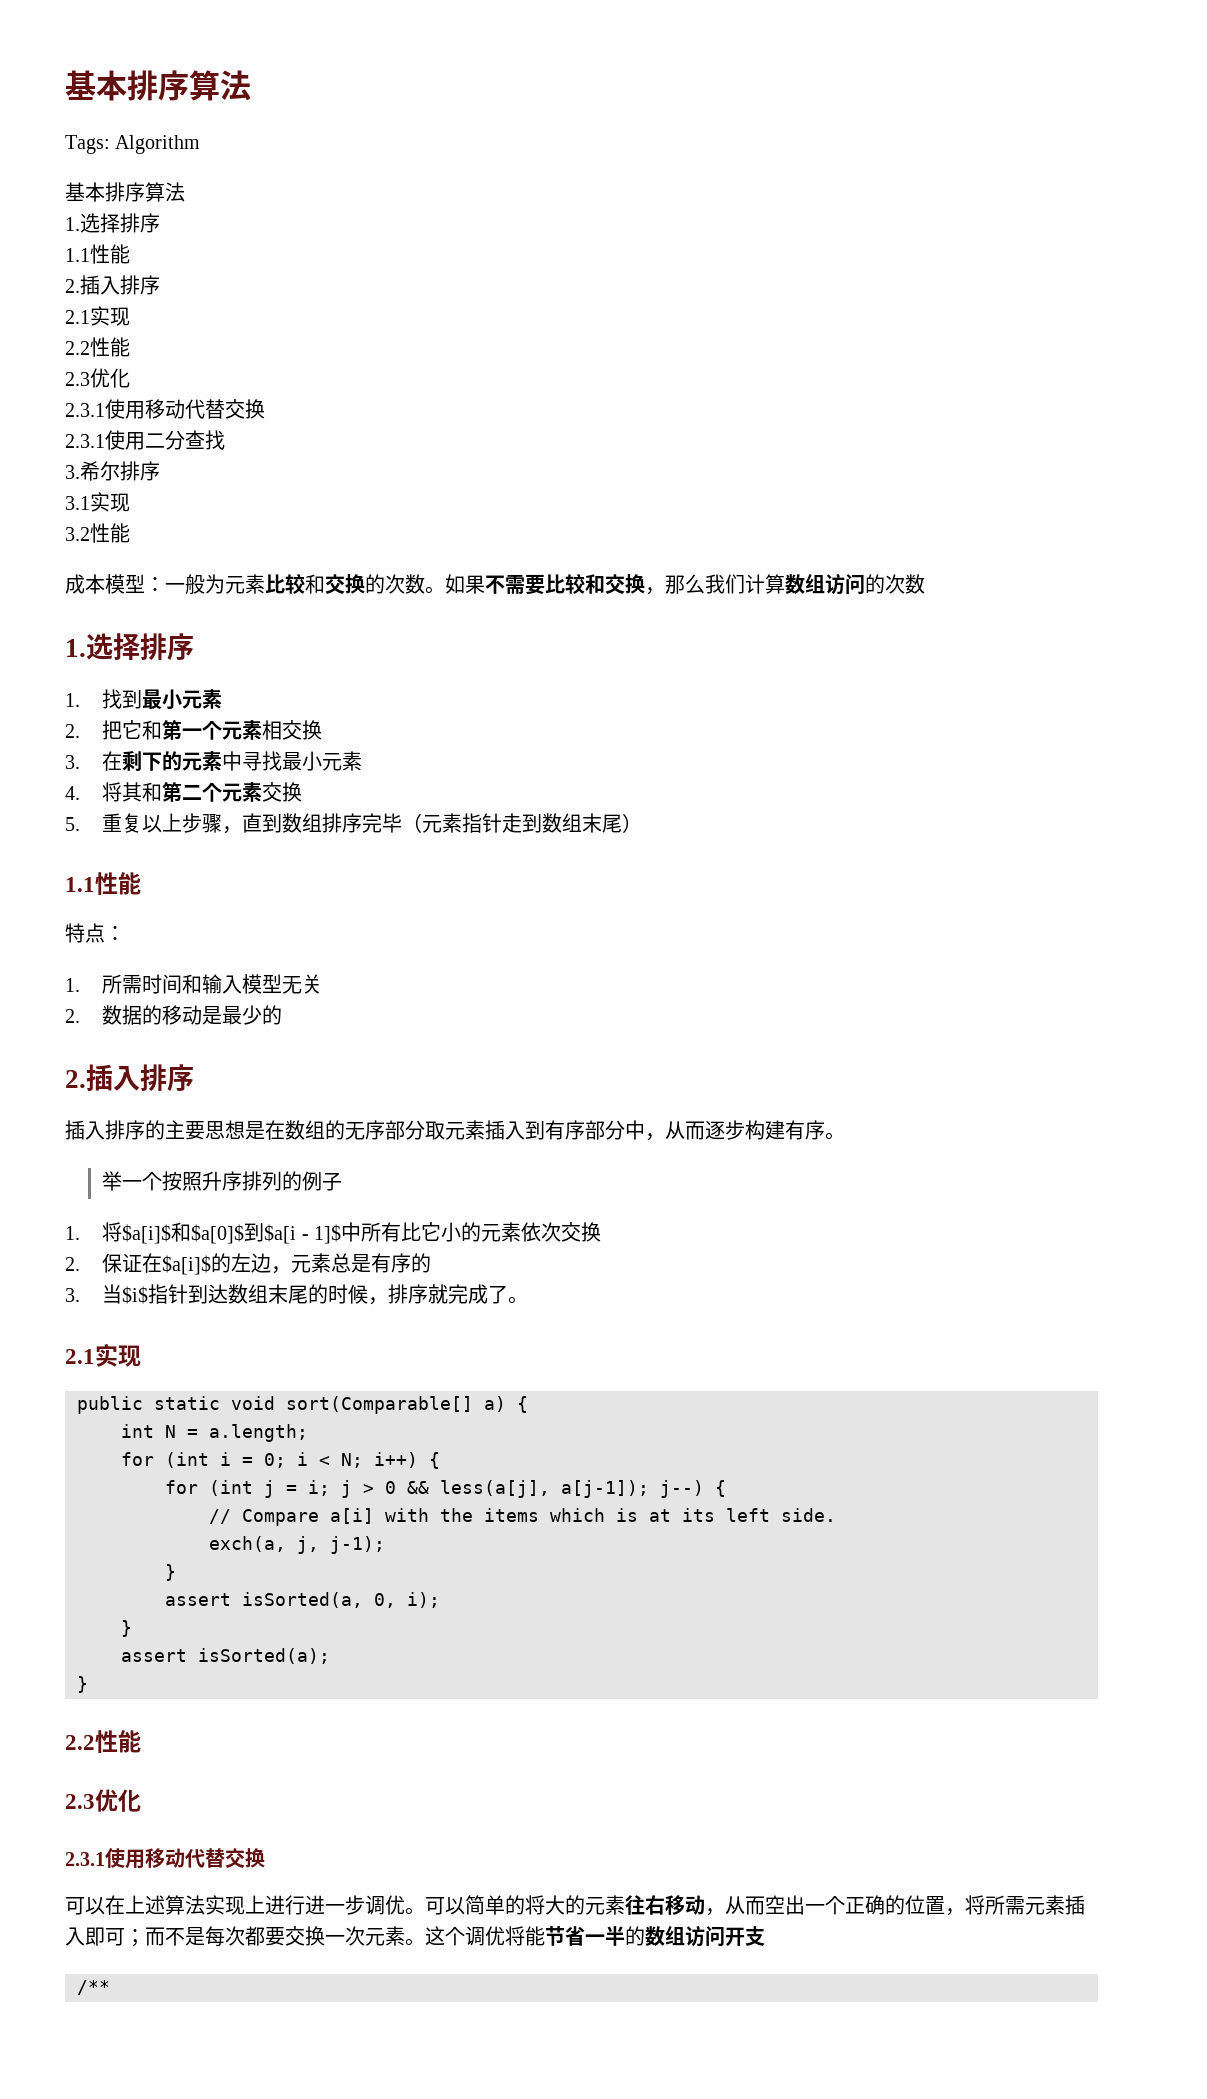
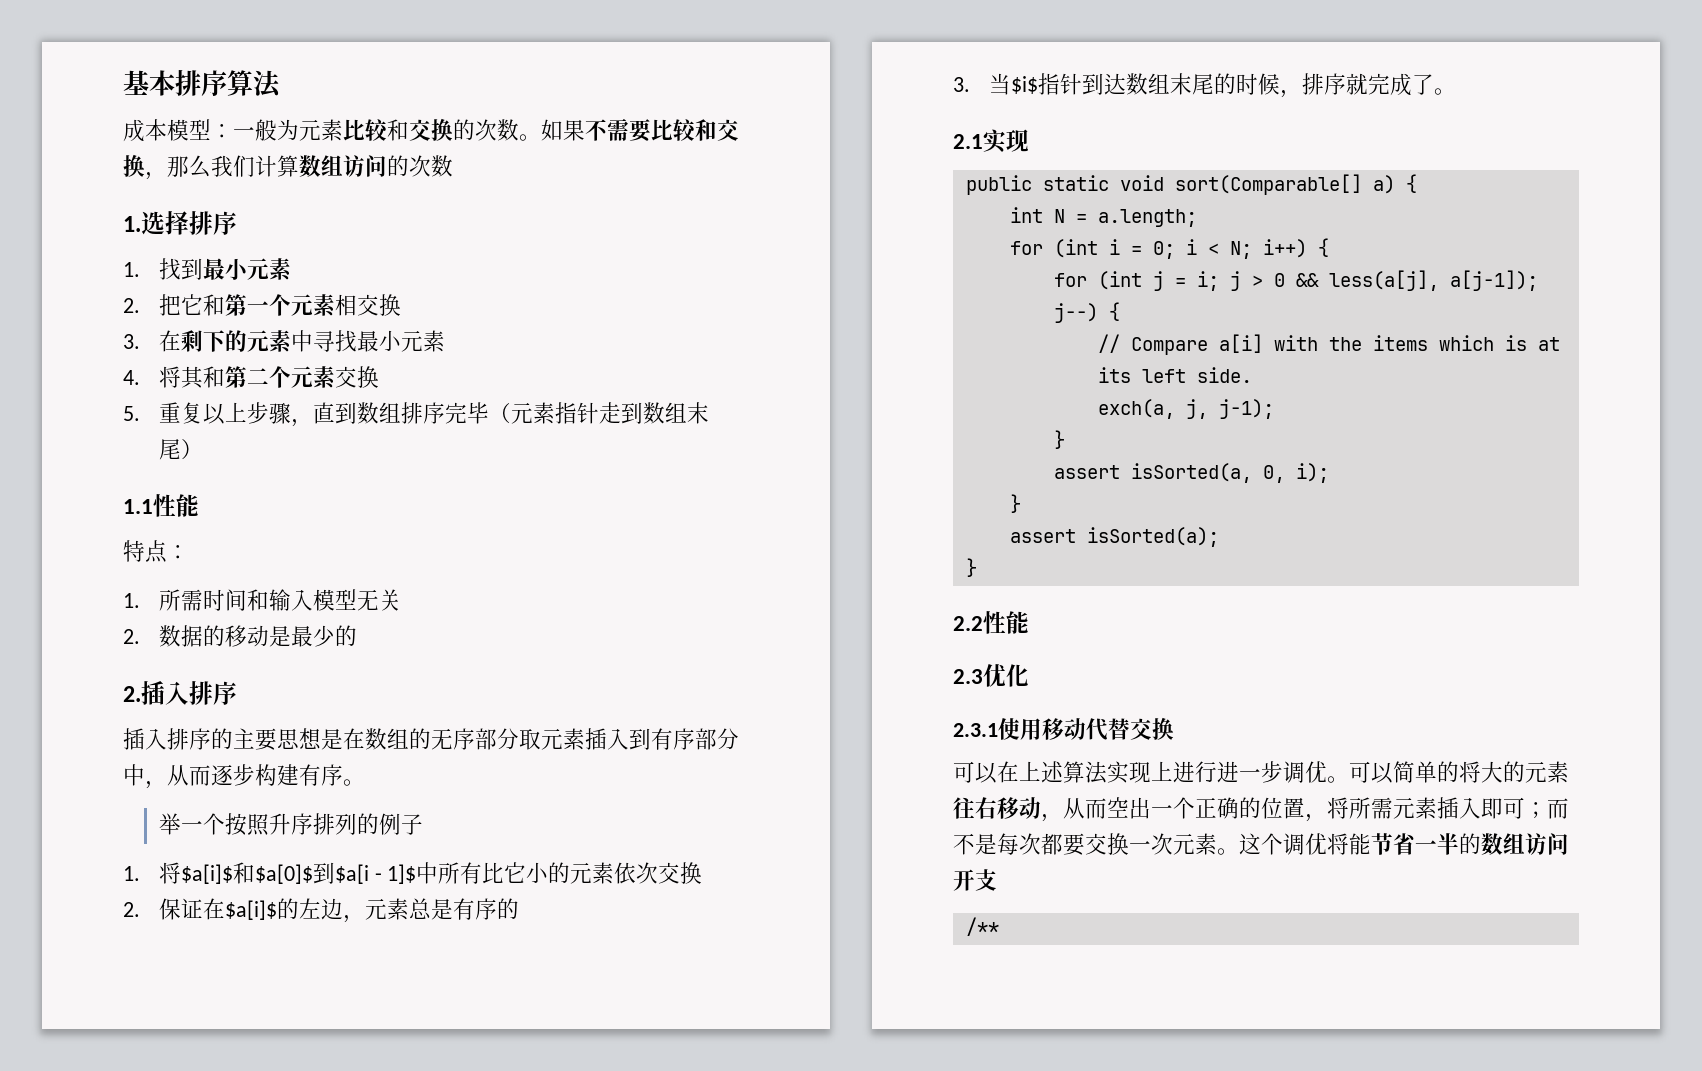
[65,70,251,101] [65,135,201,154] [65,182,185,202] [65,213,160,233] [65,244,130,264] [65,275,160,295] [65,306,130,326] [65,337,130,357] [65,368,130,388] [65,399,265,419] [65,430,225,450] [65,461,160,481] [65,492,130,512] [65,523,130,543] 基本排序算法 // Tags: Algorithm // 基本排序算法 // 1.选择排序 // 1.1性能 // 2.插入排序 // 2.1实现 // 2.2性能 // 2.3优化 // 2.3.1使用移动代替交换 // 2.3.1使用二分查找 // 3.希尔排序 // 3.1实现 // 3.2性能 -> [123,69,281,98] 基本排序算法

